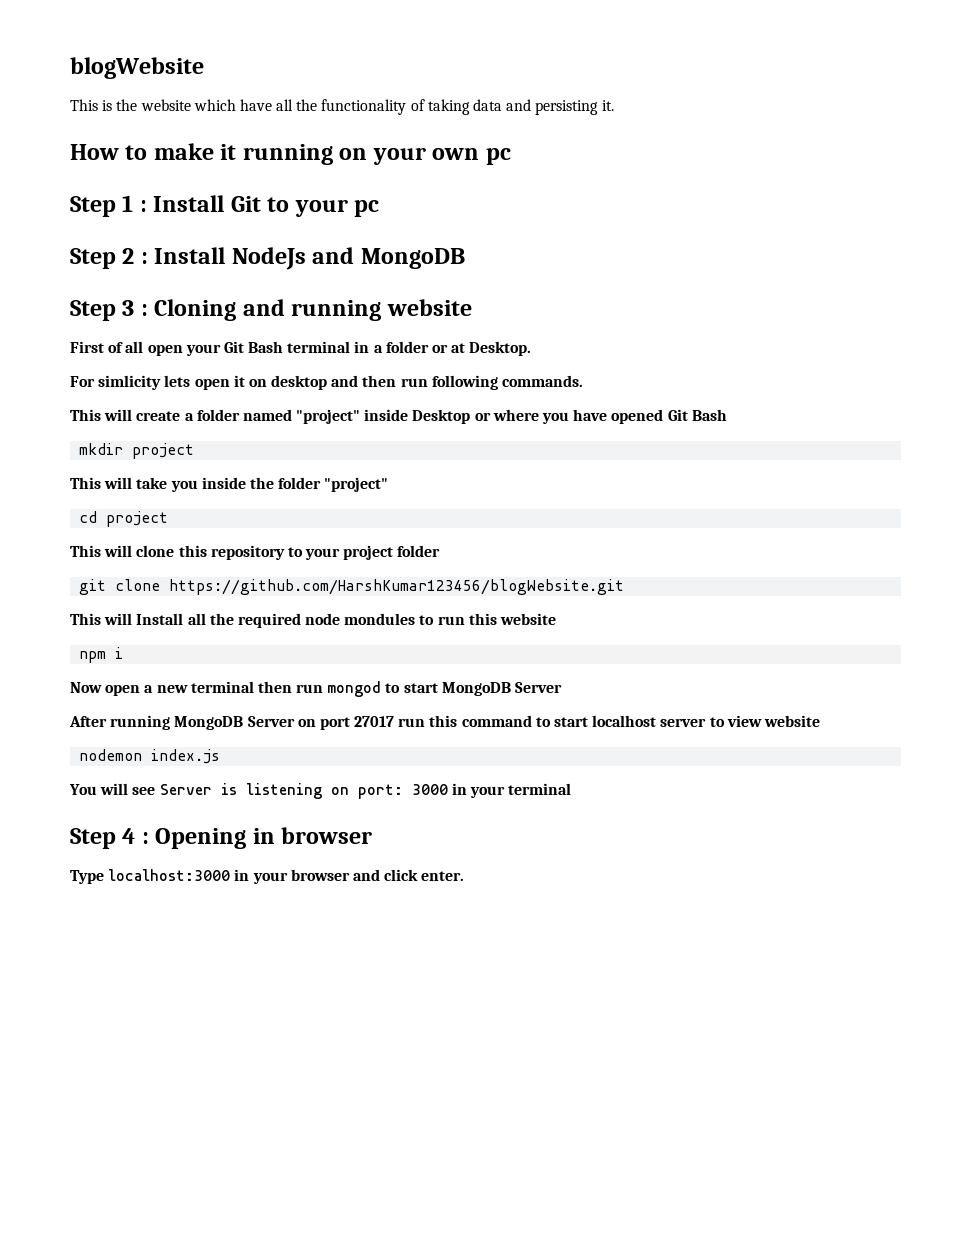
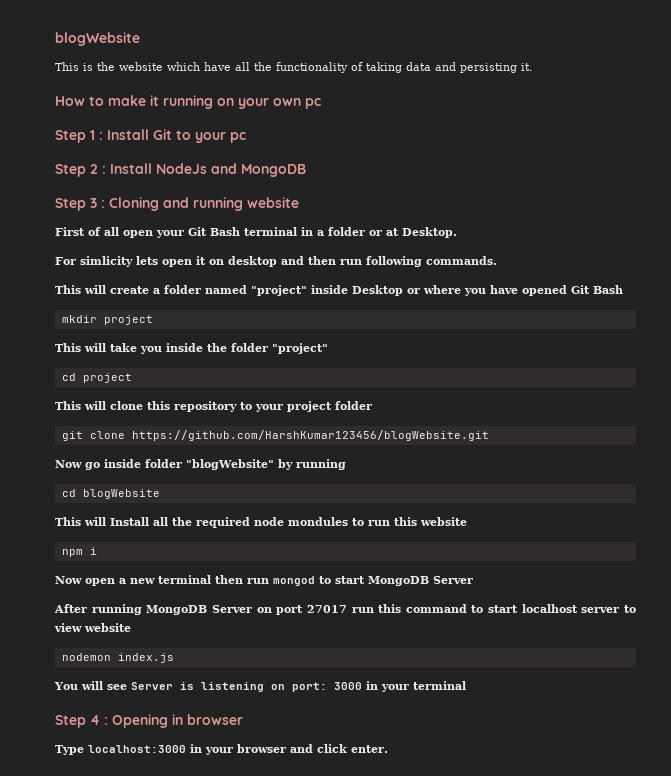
(625, 587) none -> [55,459,346,470] [61,489,160,499] // Now go inside folder "blogWebsite" by running // cd blogWebsite

